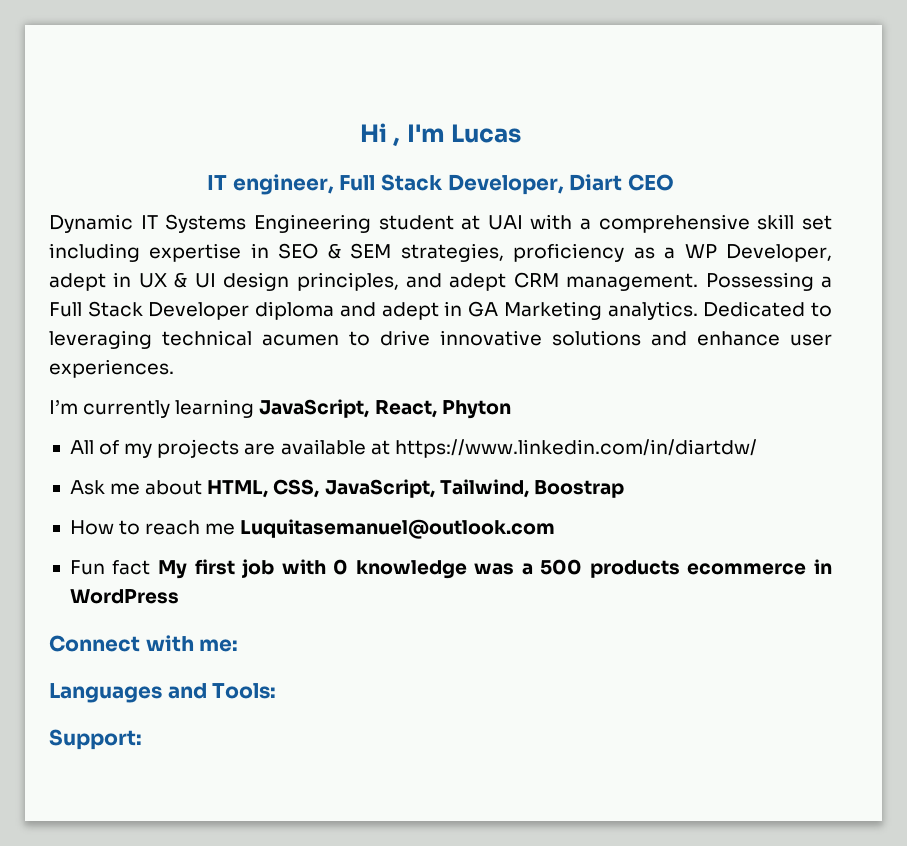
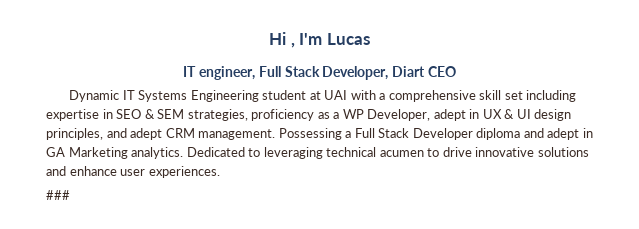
[49,399,511,419] [69,439,757,458] [69,479,624,498] [69,519,556,539] [69,559,833,579] [69,589,179,604] [49,635,239,652] [49,683,277,703] [49,729,142,750] I’m currently learning JavaScript, React, Phyton // All of my projects are available at https://www.linkedin.com/in/diartdw/ // Ask me about HTML, CSS, JavaScript, Tailwind, Boostrap // How to reach me Luquitasemanuel@outlook.com // Fun fact My first job with 0 knowledge was a 500 products ecommerce in WordPress // Connect with me: // Languages and Tools: // Support: -> [46,190,70,200] ###

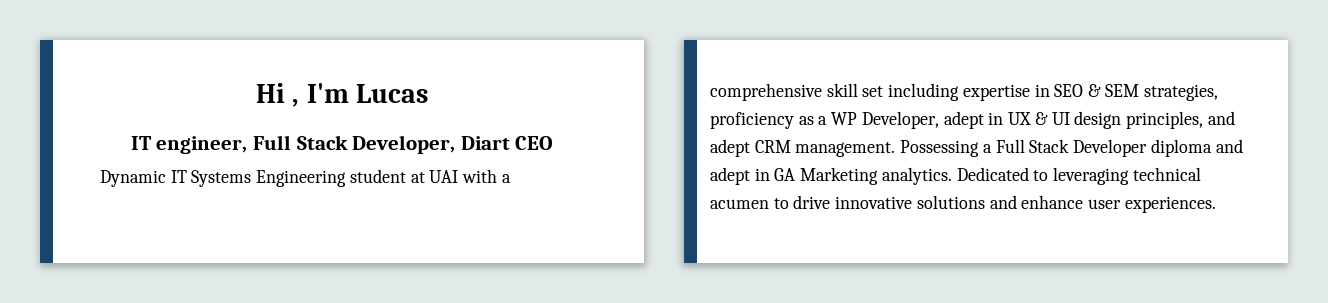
[46,190,70,200] // ### -> (1216, 204) none

